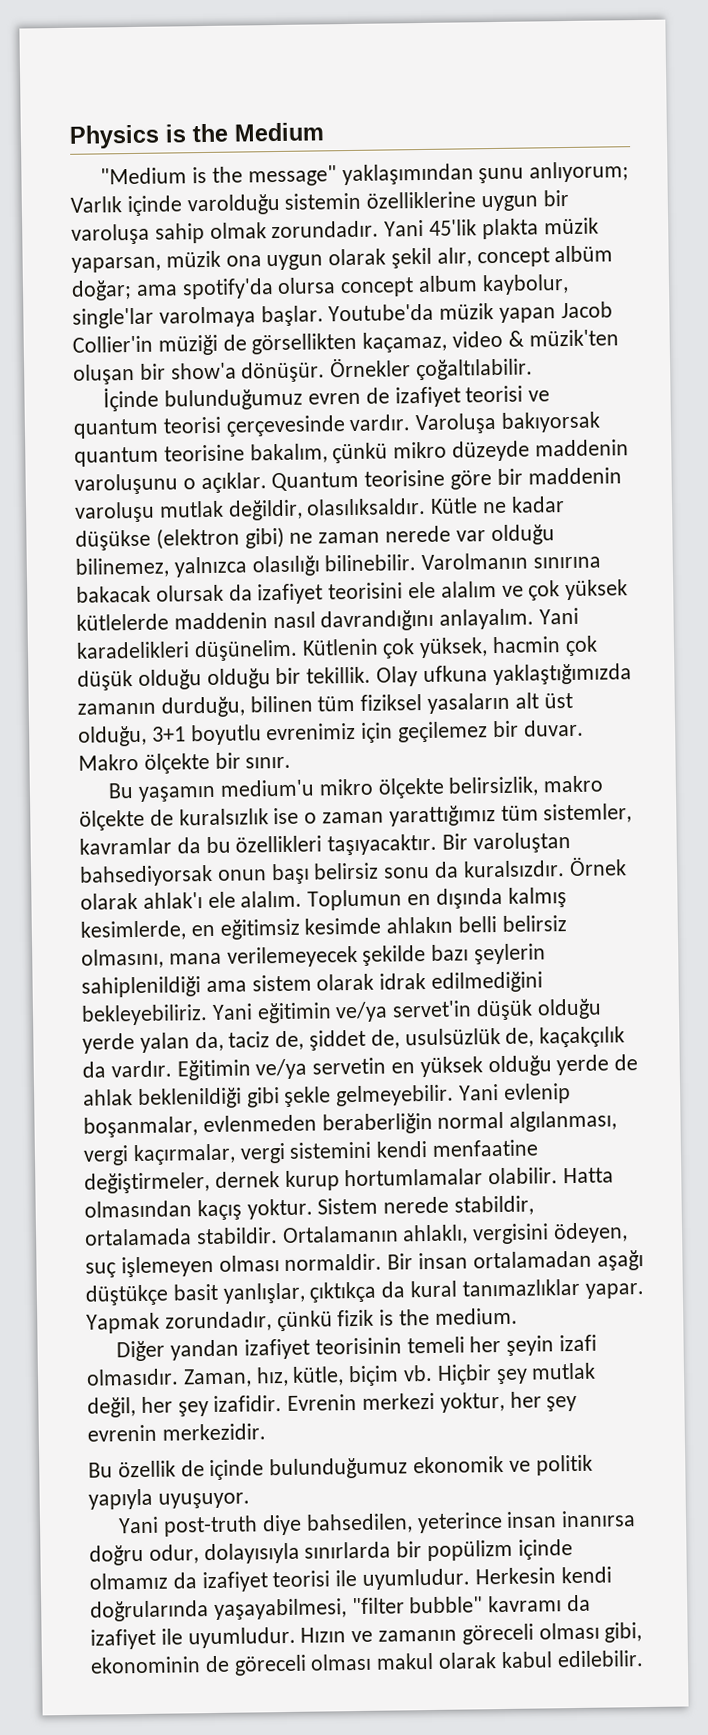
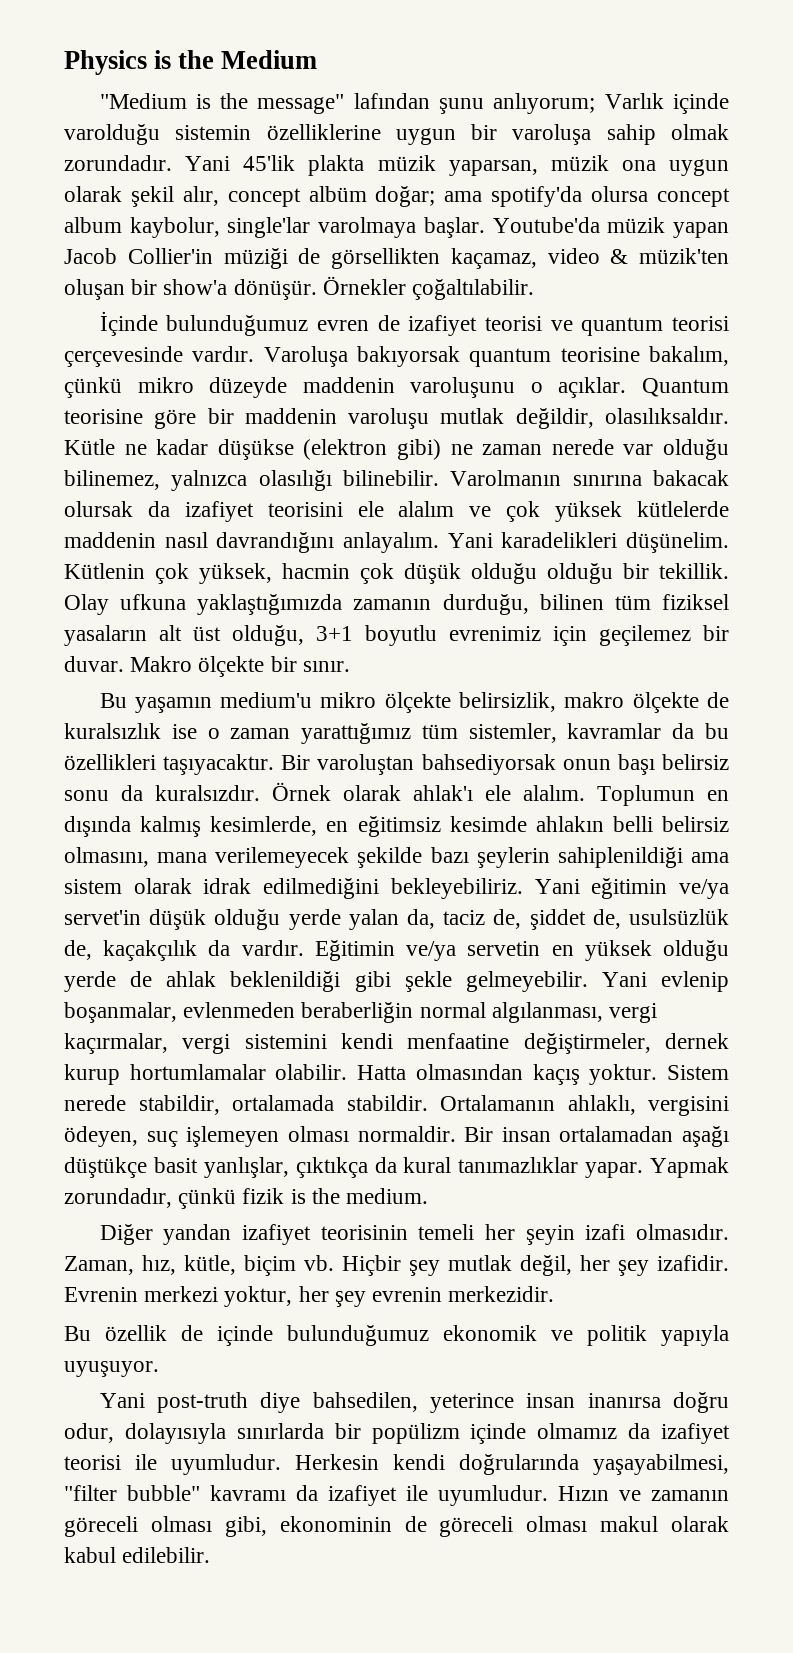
[341,163,474,186] yaklaşımından -> [353,93,430,109] lafından

